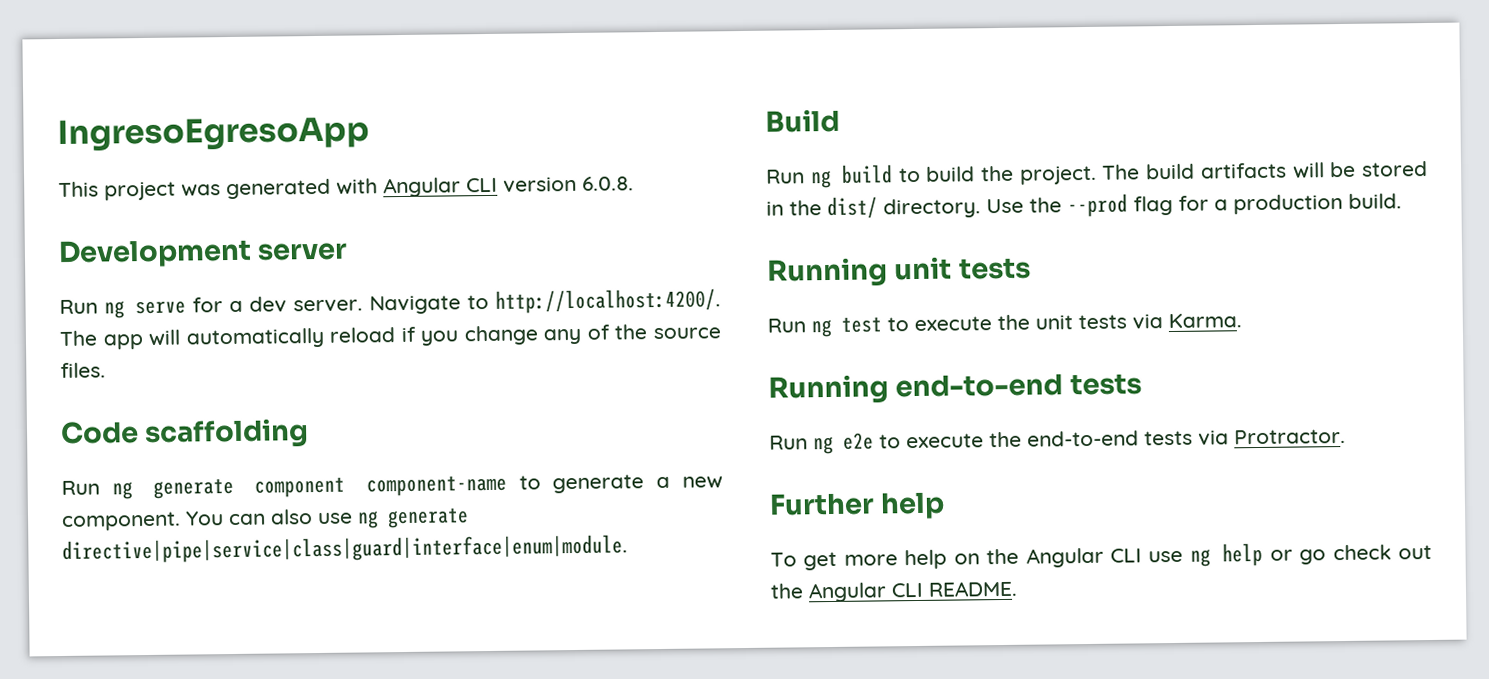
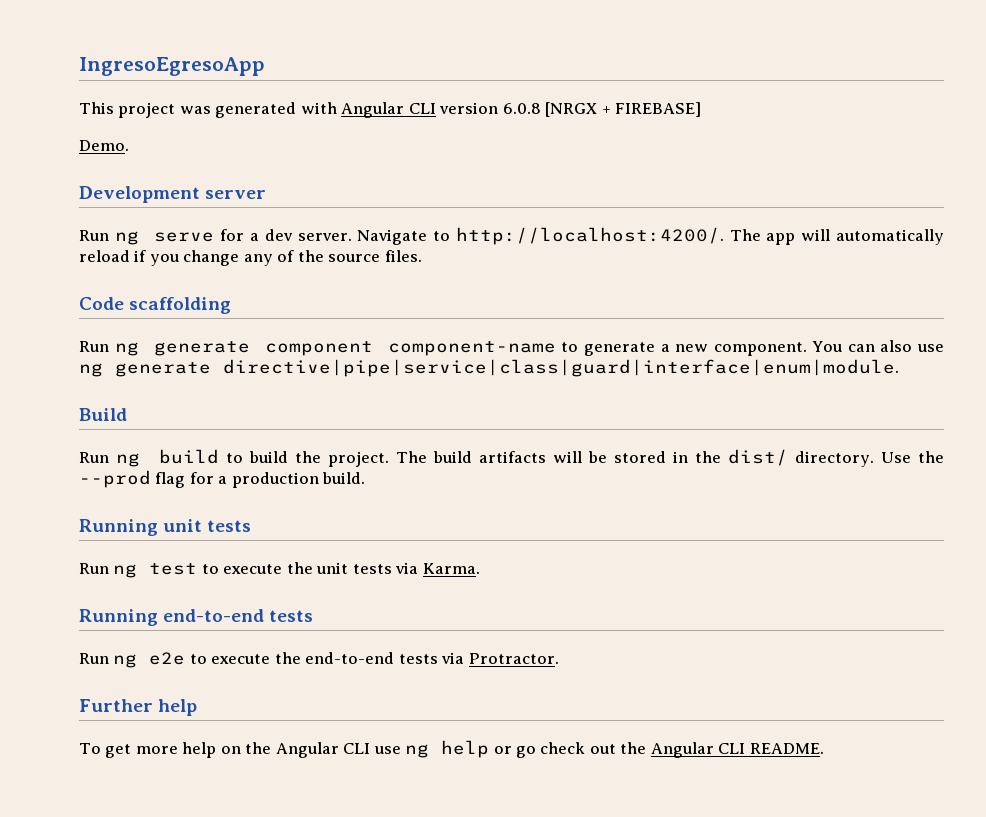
[582,176,634,191] 6.0.8. -> [502,102,702,117] [79,140,129,151] 6.0.8 [NRGX + FIREBASE] // Demo.

